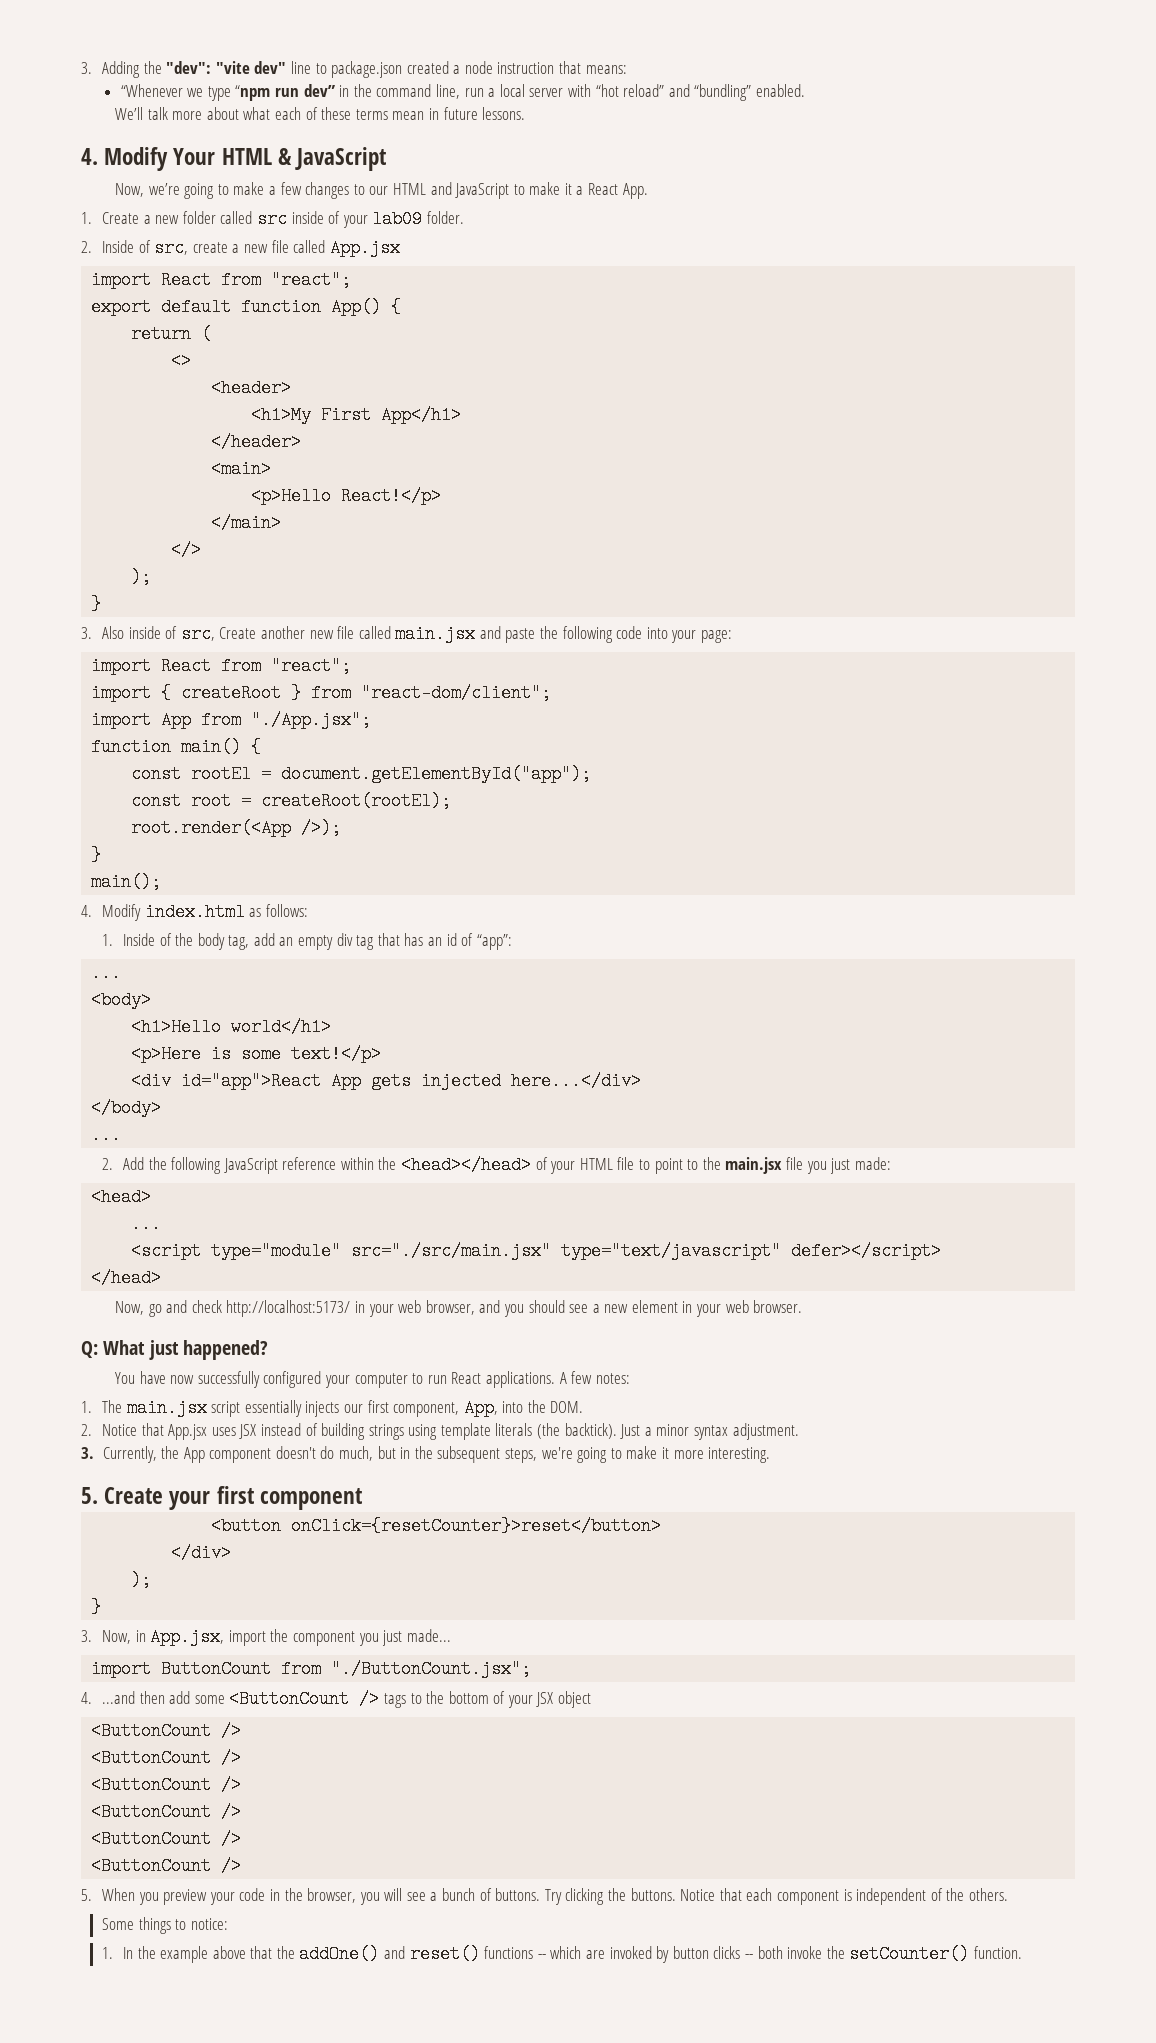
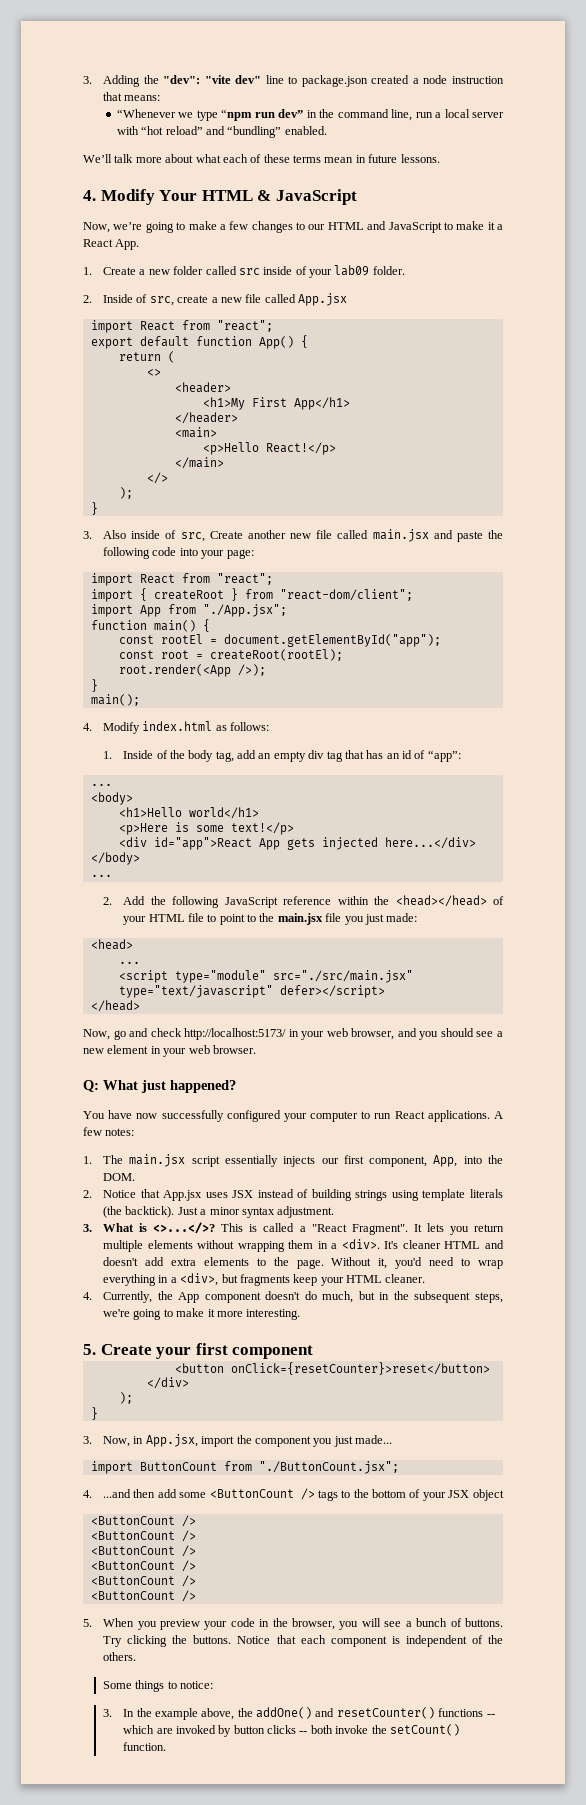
(94, 1453) none -> [103,1222,504,1235] [103,1239,505,1252] [103,1257,503,1269] [103,1273,426,1286] [83,1292,92,1300] What is <>...</>? This is called a "React Fragment". It lets you return multiple elements without wrapping them in a <div>. It's cleaner HTML and doesn't add extra elements to the page. Without it, you'd need to wrap everything in a <div>, but fragments keep your HTML cleaner. // 4.
[101,1947,113,1959] 1. -> [103,1709,113,1717] 3.
[212,1946,273,1959] above that -> [201,1708,235,1720] above,
[409,1945,480,1963] reset() -> [336,1707,435,1719] resetCounter()
[849,1945,970,1963] setCounter() -> [389,1724,460,1736] setCount()

